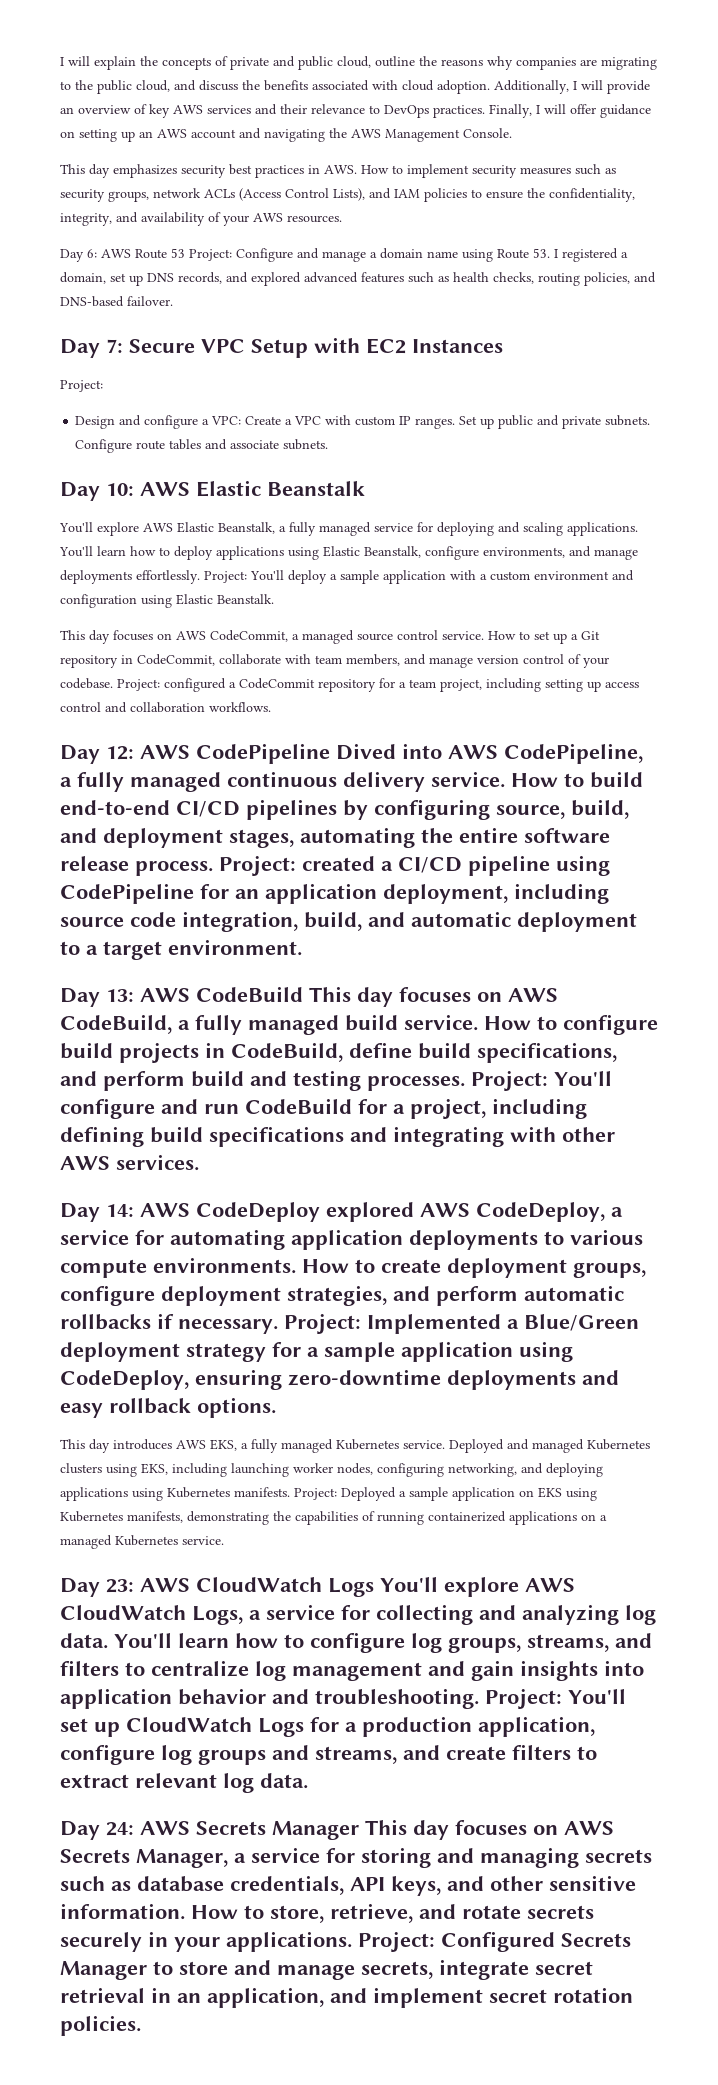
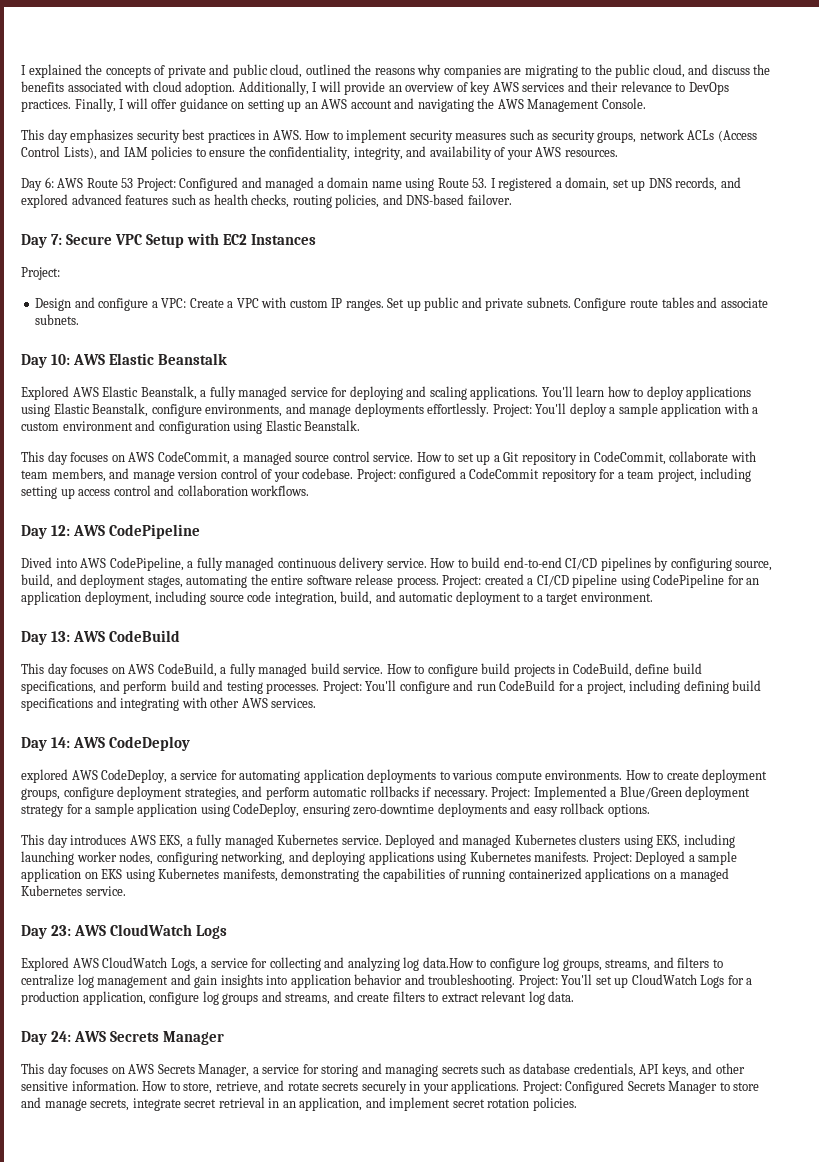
[60,56,136,70] I will explain -> [21,64,82,78] I explained
[375,56,415,67] outline -> [305,64,351,75] outlined
[236,248,366,262] Configure and manage -> [179,177,315,191] Configured and managed
[59,522,139,536] You'll explore -> [21,386,69,400] Explored
(330, 753) none -> (201, 531) //
(303, 994) none -> (181, 636) //
(320, 1212) none -> (191, 743) //
[380,1577,519,1597] You'll explore -> [21,957,69,971] // Explored
[60,1633,278,1649] data. You'll learn how -> [422,957,474,968] data.How
(359, 1830) none -> (225, 1038) //

